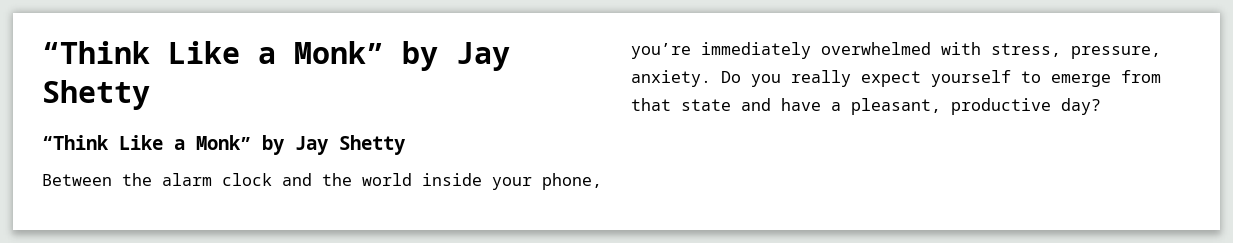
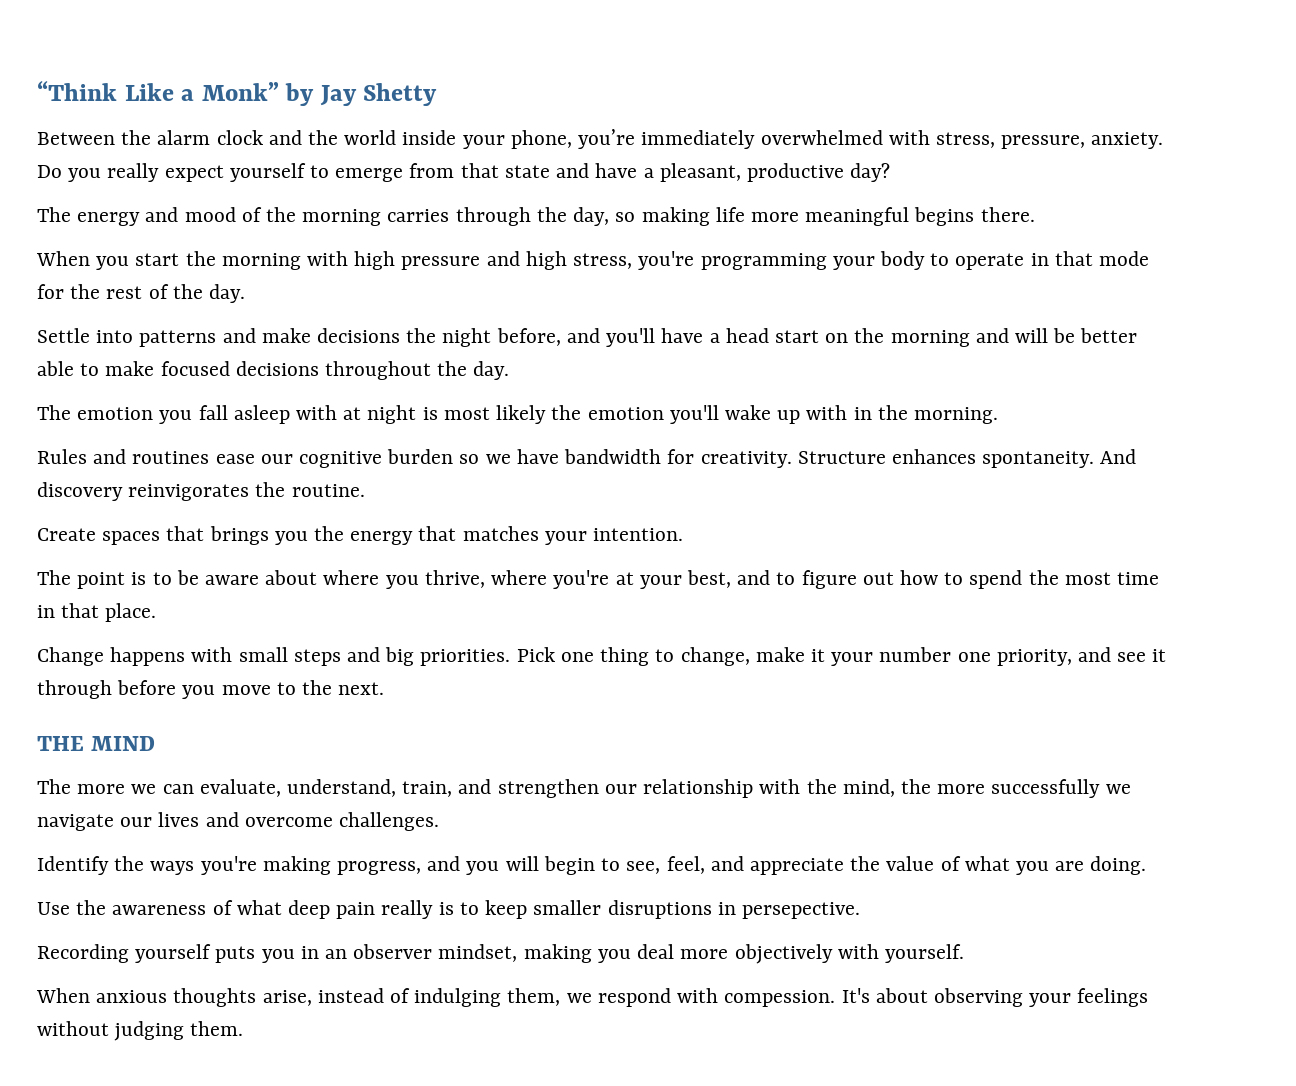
[42,41,510,71] [42,80,150,110] [42,135,406,155] “Think Like a Monk” by Jay Shetty // “Think Like a Monk” by Jay Shetty -> [37,81,438,106] “Think Like a Monk” by Jay Shetty
(1101, 106) none -> [37,207,1035,226] [36,251,1149,270] [37,284,246,303] [37,328,1138,347] [37,361,510,380] [37,405,998,424] [37,449,1137,468] [37,482,365,501] [37,526,684,545] [37,570,1160,589] [37,603,157,622] [37,647,1167,666] [37,680,385,699] [37,736,155,751] [37,779,1131,798] [37,812,440,831] [37,856,1147,875] [37,900,860,919] [37,944,964,964] [36,988,1149,1007] [37,1021,244,1041] // The energy and mood of the morning carries through the day, so making life more meaningful begins there. // When you start the morning with high pressure and high stress, you're programming your body to operate in that mode for the rest of the day. // Settle into patterns and make decisions the night before, and you'll have a head start on the morning and will be better able to make focused decisions throughout the day. // The emotion you fall asleep with at night is most likely the emotion you'll wake up with in the morning. // Rules and routines ease our cognitive burden so we have bandwidth for creativity. Structure enhances spontaneity. And discovery reinvigorates the routine. // Create spaces that brings you the energy that matches your intention. // The point is to be aware about where you thrive, where you're at your best, and to figure out how to spend the most time in that place. // Change happens with small steps and big priorities. Pick one thing to change, make it your number one priority, and see it through before you move to the next. // THE MIND // The more we can evaluate, understand, train, and strengthen our relationship with the mind, the more successfully we navigate our lives and overcome challenges. // Identify the ways you're making progress, and you will begin to see, feel, and appreciate the value of what you are doing. // Use the awareness of what deep pain really is to keep smaller disruptions in persepective. // Recording yourself puts you in an observer mindset, making you deal more objectively with yourself. // When anxious thoughts arise, instead of indulging them, we respond with compession. It's about observing your feelings without judging them.

